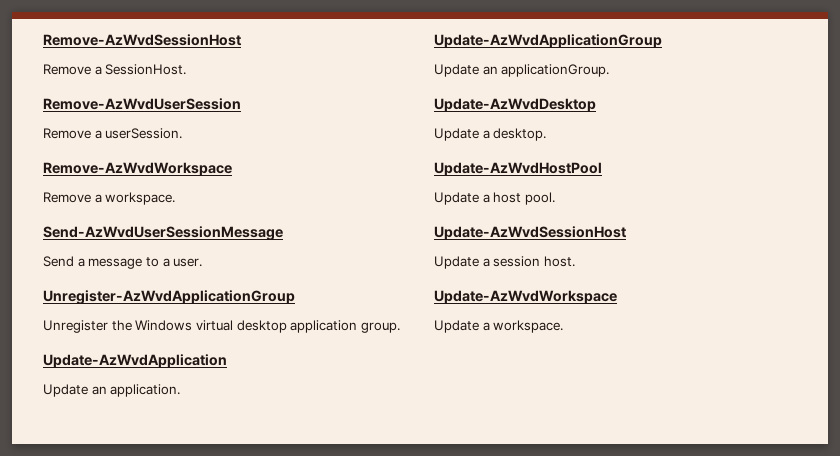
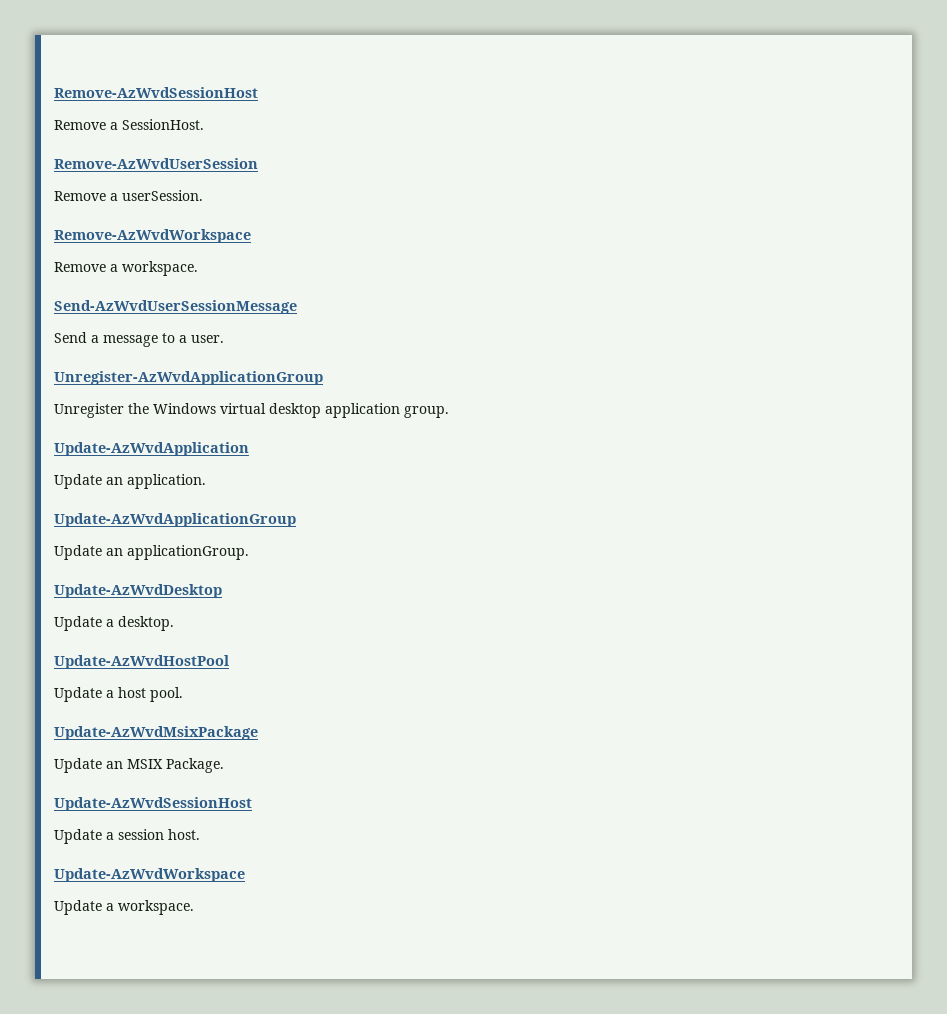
(555, 198) none -> [54,726,258,740] [54,758,224,773] // Update-AzWvdMsixPackage // Update an MSIX Package.

